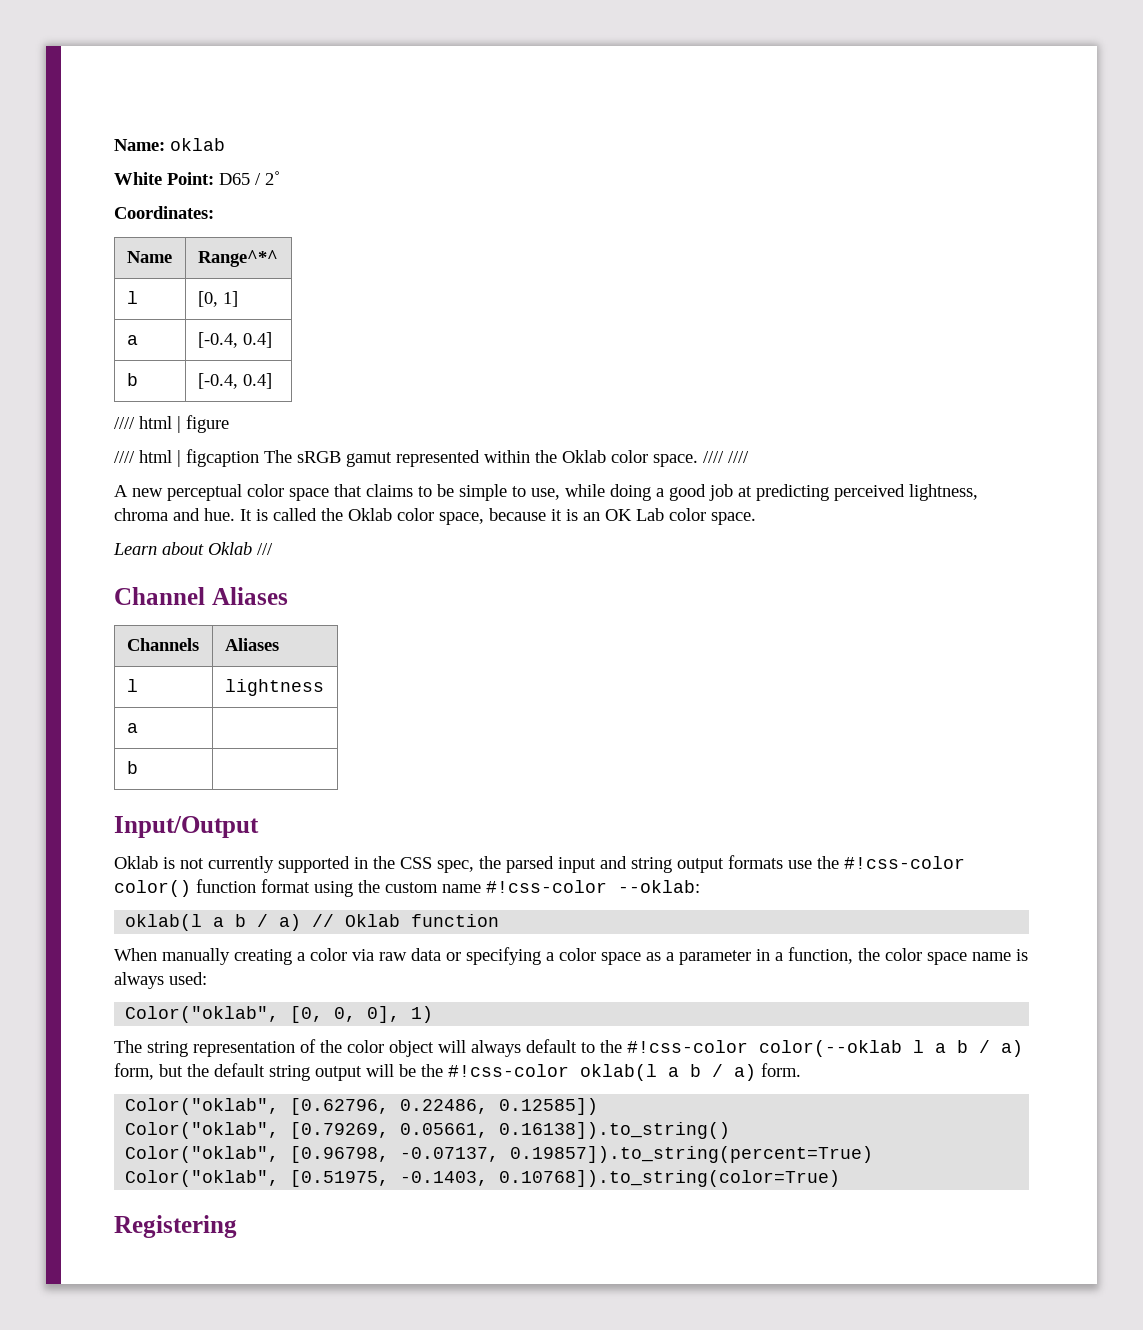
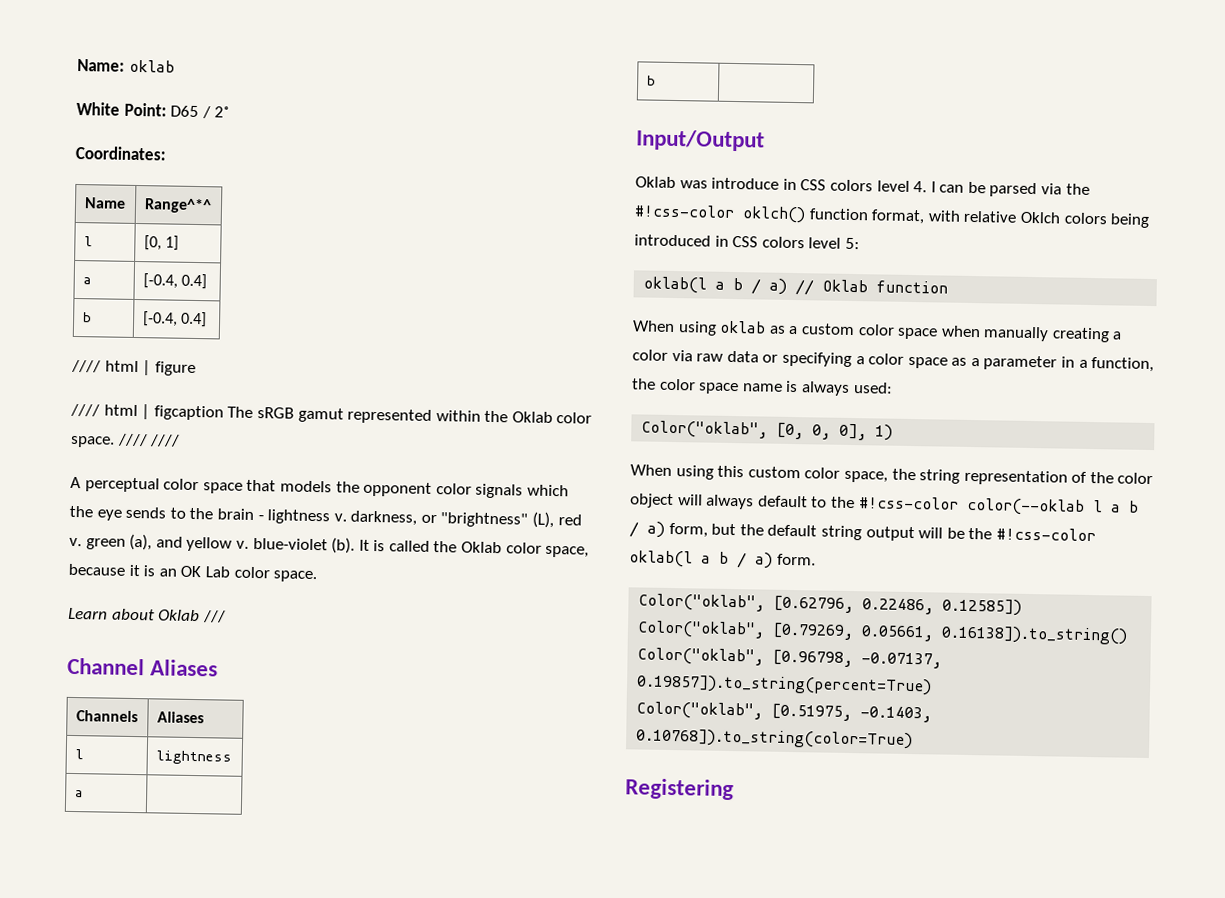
[132,488,163,497] new -> (81, 482) none
[366,484,978,501] [114,508,235,521] claims to be simple to use, while doing a good job at predicting perceived lightness, chroma and hue. -> [279,480,569,499] [69,505,582,529] [69,533,356,554] models the opponent color signals which the eye sends to the brain - lightness v. darkness, or "brightness" (L), red v. green (a), and yellow v. blue-violet (b).
[163,855,965,873] [114,879,700,897] is not currently supported in the CSS spec, the parsed input and string output formats use the #!css-color color() function format using the custom name #!css-color --oklab: -> [679,177,1090,198] [634,204,1151,228] [634,234,860,250] was introduce in CSS colors level 4. I can be parsed via the #!css-color oklch() function format, with relative Oklch colors being introduced in CSS colors level 5:
(157, 954) none -> [677,320,981,340] using oklab as a custom color space when
[114,1040,142,1053] The -> [630,464,916,483] When using this custom color space, the

